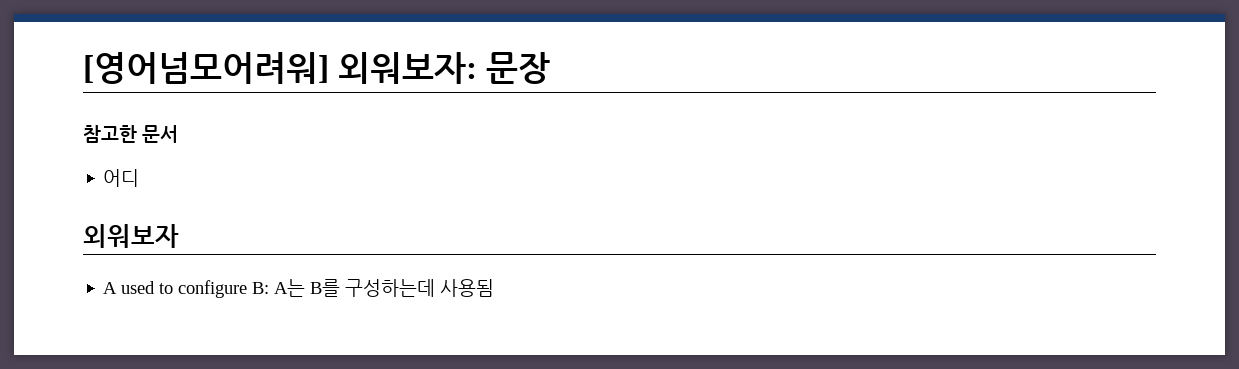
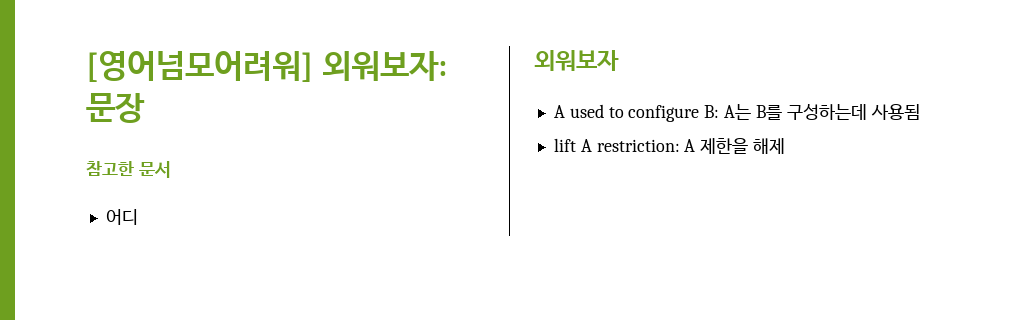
(495, 288) none -> [553,138,786,154] // lift A restriction: A 제한을 해제

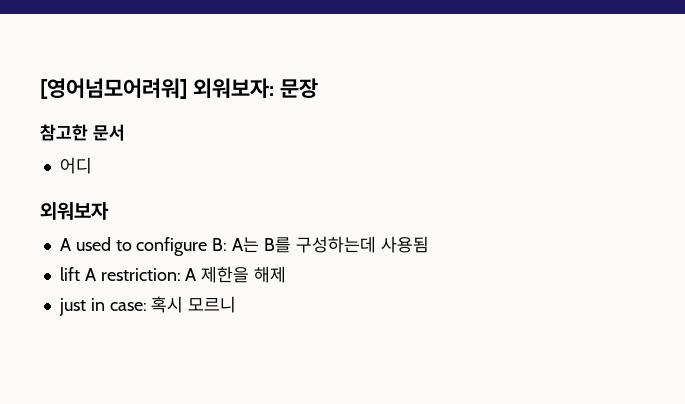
(786, 146) none -> [58,296,237,316] // just in case: 혹시 모르니

